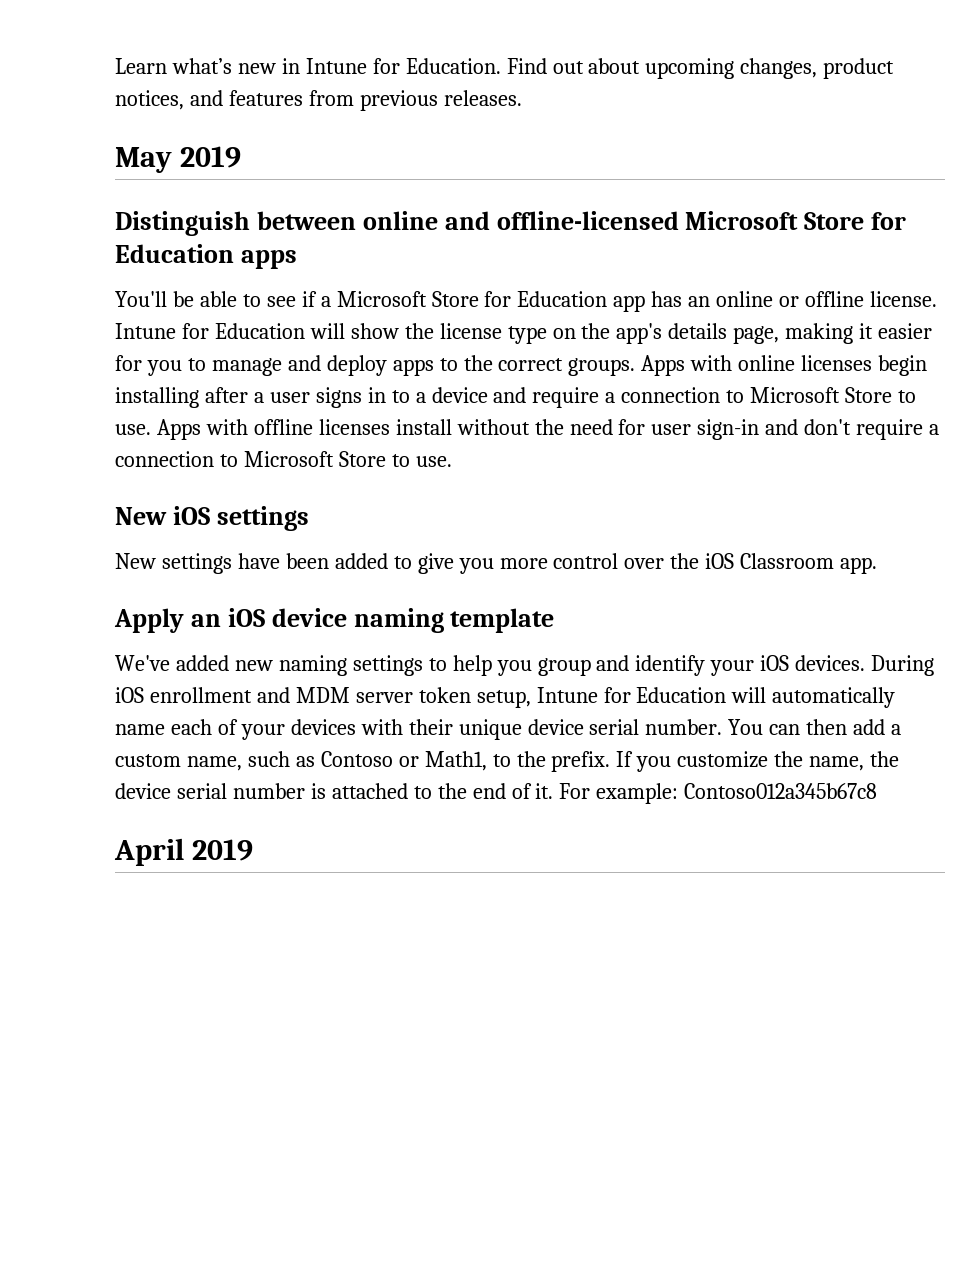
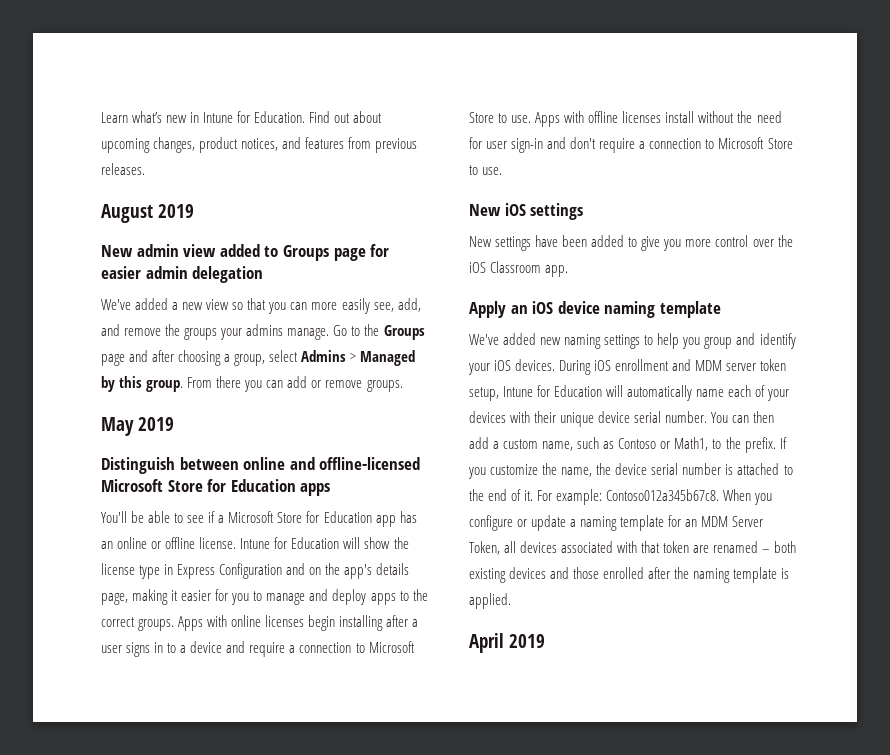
(522, 98) none -> [101,204,195,223] [101,244,390,261] [101,266,264,283] [101,298,421,314] [101,324,425,340] [101,350,416,366] [101,376,403,392] // August 2019 // New admin view added to Groups page for easier admin delegation // We've added a new view so that you can more easily see, add, and remove the groups your admins manage. Go to the Groups page and after choosing a group, select Admins > Managed by this group. From there you can add or remove groups.
(547, 335) none -> [164,563,306,579] in Express Configuration and
[684,783,878,799] Contoso012a345b67c8 -> [606,489,773,505] [469,515,764,531] [469,541,797,555] [469,567,790,583] [469,593,511,609] Contoso012a345b67c8. When you configure or update a naming template for an MDM Server Token, all devices associated with that token are renamed – both existing devices and those enrolled after the naming template is applied.

